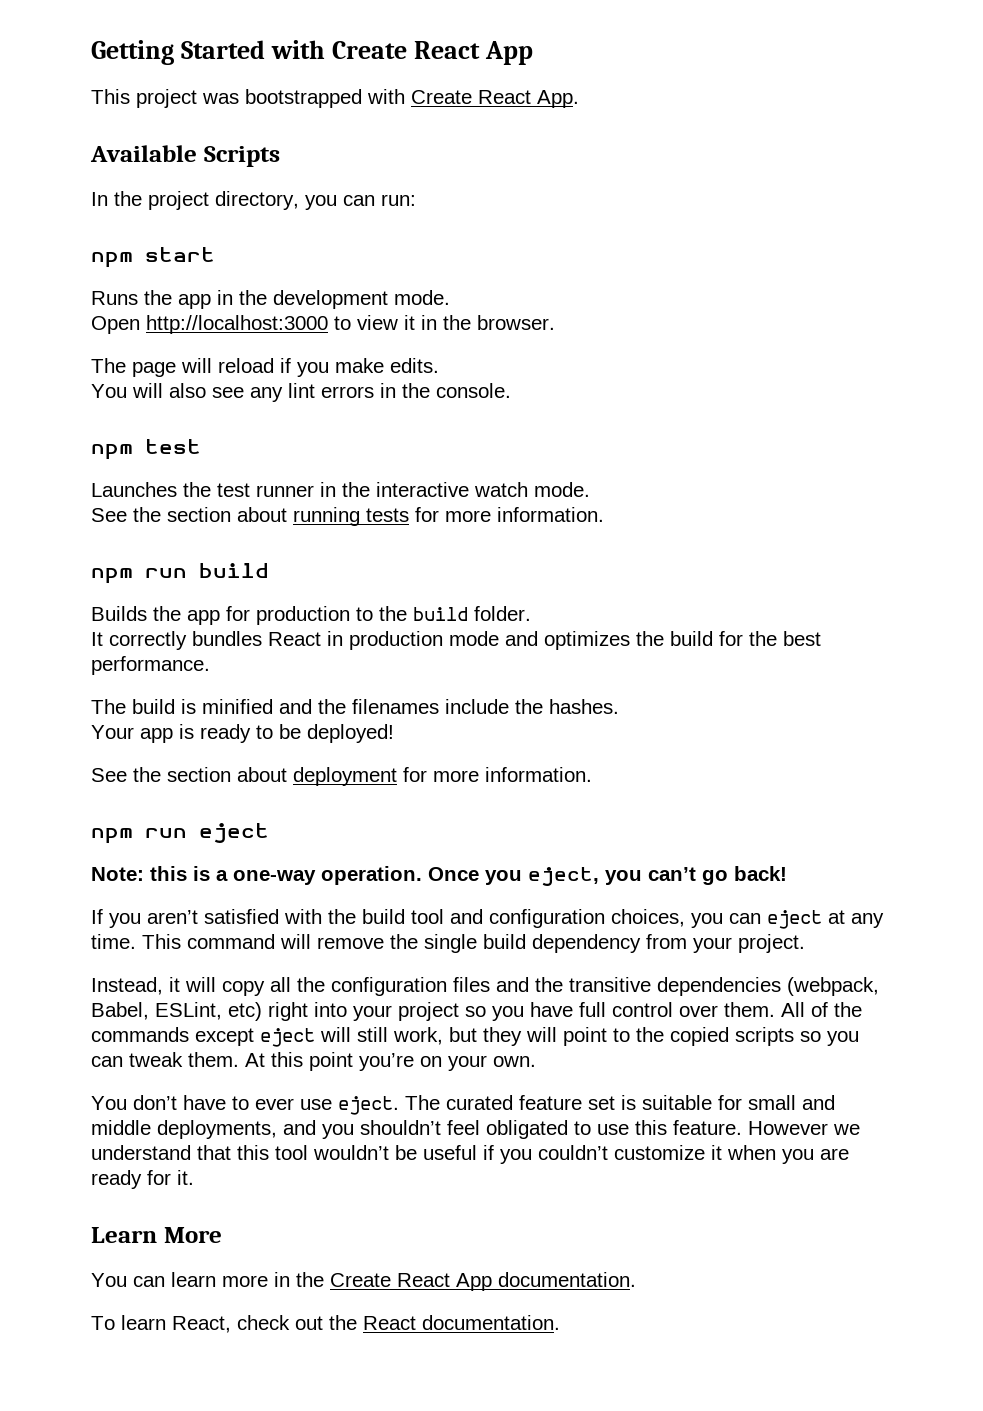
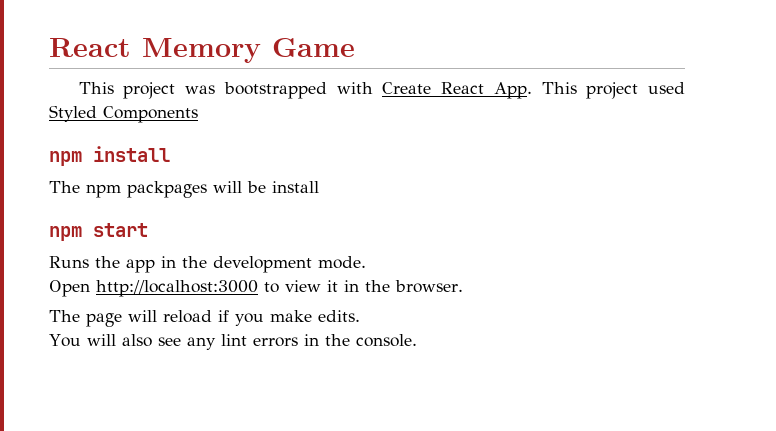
[91,40,534,65] Getting Started with Create React App -> [49,38,355,63] React Memory Game
[90,145,280,167] [91,191,416,210] // Available Scripts // In the project directory, you can run: -> [541,82,685,99] [49,105,198,123] [49,146,170,166] [49,181,319,198] This project used Styled Components // npm install // The npm packpages will be install
[91,439,201,460] [91,482,590,497] [91,507,604,526] [91,563,269,584] [91,606,531,625] [91,631,821,650] [91,656,210,675] [91,699,619,714] [91,724,394,743] [91,767,592,786] [91,823,269,844] [91,866,787,886] [91,909,884,929] [91,934,805,953] [91,977,879,996] [91,1002,862,1021] [91,1027,859,1047] [91,1052,536,1071] [91,1095,835,1115] [91,1120,860,1139] [91,1145,849,1164] [91,1170,194,1189] [91,1227,222,1243] [91,1272,636,1291] [91,1315,560,1333] // npm test // Launches the test runner in the interactive watch mode. // See the section about running tests for more information. // npm run build // Builds the app for production to the build folder. // It correctly bundles React in production mode and optimizes the build for the best performance. // The build is minified and the filenames include the hashes. // Your app is ready to be deployed! // See the section about deployment for more information. // npm run eject // Note: this is a one-way operation. Once you eject, you can’t go back! // If you aren’t satisfied with the build tool and configuration choices, you can eject at any time. This command will remove the single build dependency from your project. // Instead, it will copy all the configuration files and the transitive dependencies (webpack, Babel, ESLint, etc) right into your project so you have full control over them. All of the commands except eject will still work, but they will point to the copied scripts so you can tweak them. At this point you’re on your own. // You don’t have to ever use eject. The curated feature set is suitable for small and middle deployments, and you shouldn’t feel obligated to use this feature. However we understand that this tool wouldn’t be useful if you couldn’t customize it when you are ready for it. // Learn More // You can learn more in the Create React App documentation. // To learn React, check out the React documentation. -> (417, 340) none

